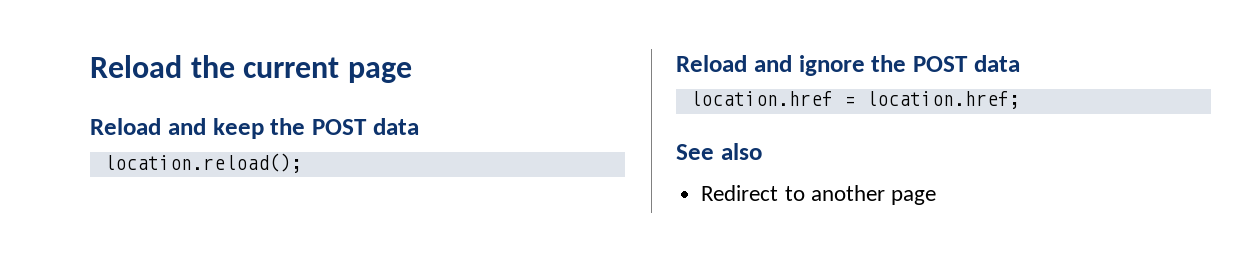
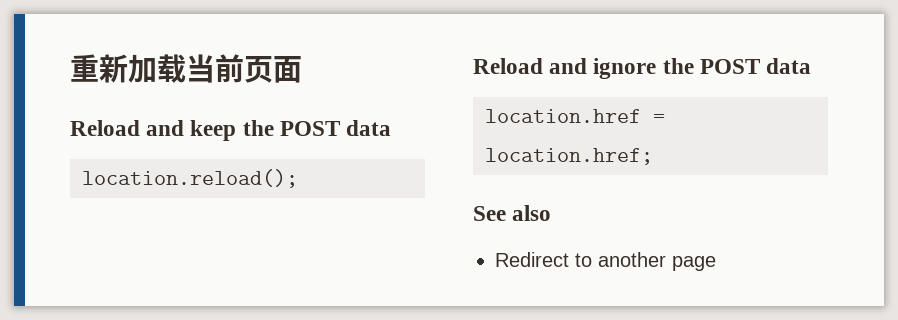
[90,55,412,83] Reload the current page -> [70,54,302,83] 重新加载当前页面

